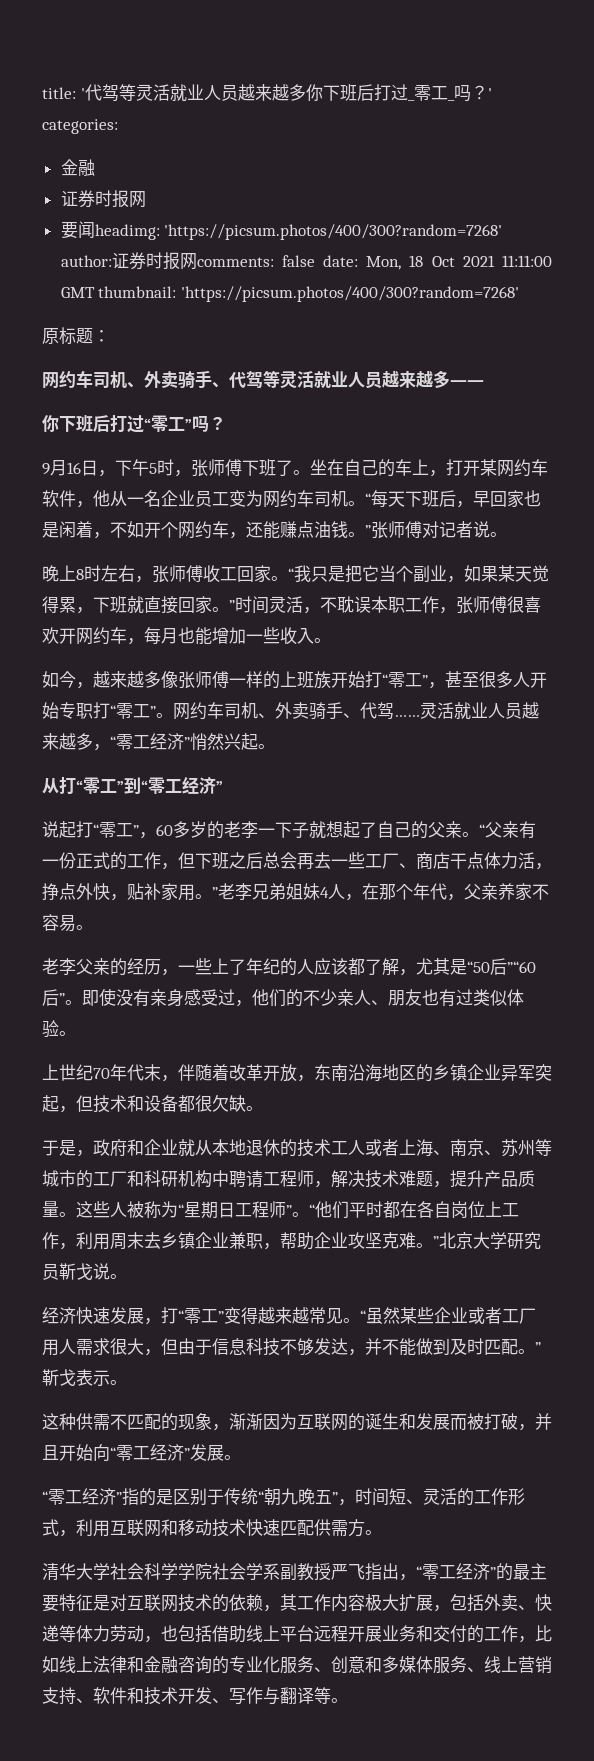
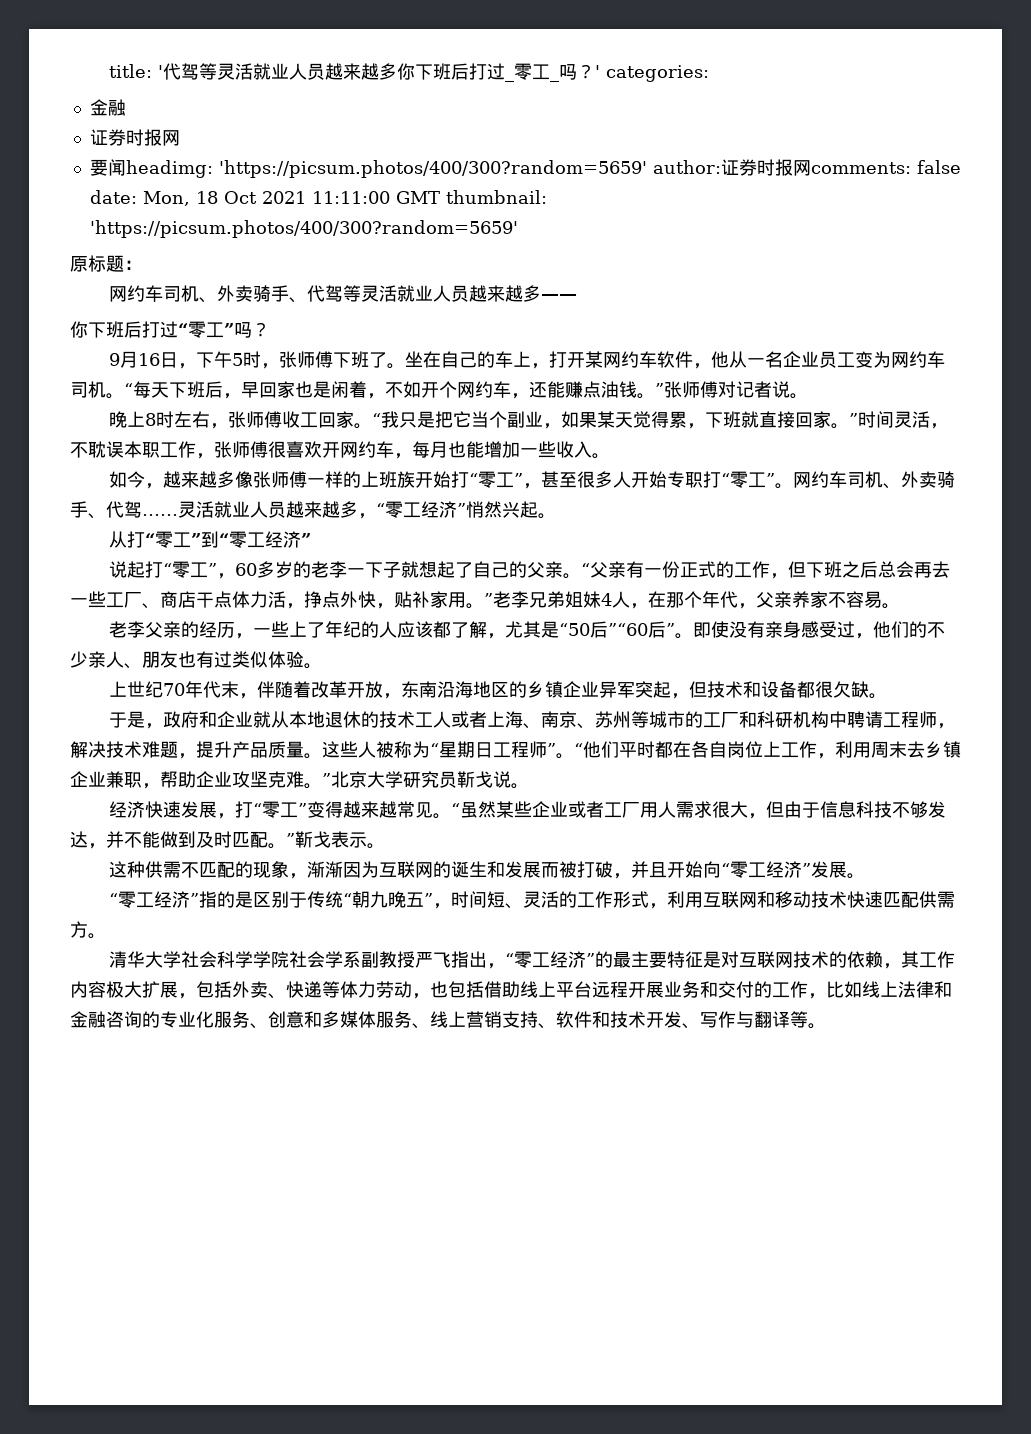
[164,224,503,240] 'https://picsum.photos/400/300?random=7268' -> [218,160,647,178] 'https://picsum.photos/400/300?random=5659'
[180,286,519,302] 'https://picsum.photos/400/300?random=7268' -> [89,220,518,238] 'https://picsum.photos/400/300?random=5659'

